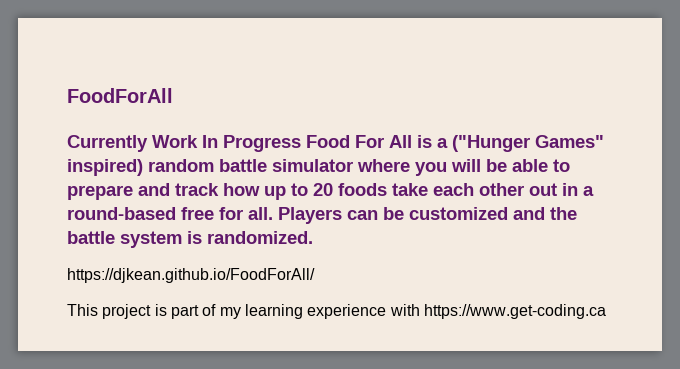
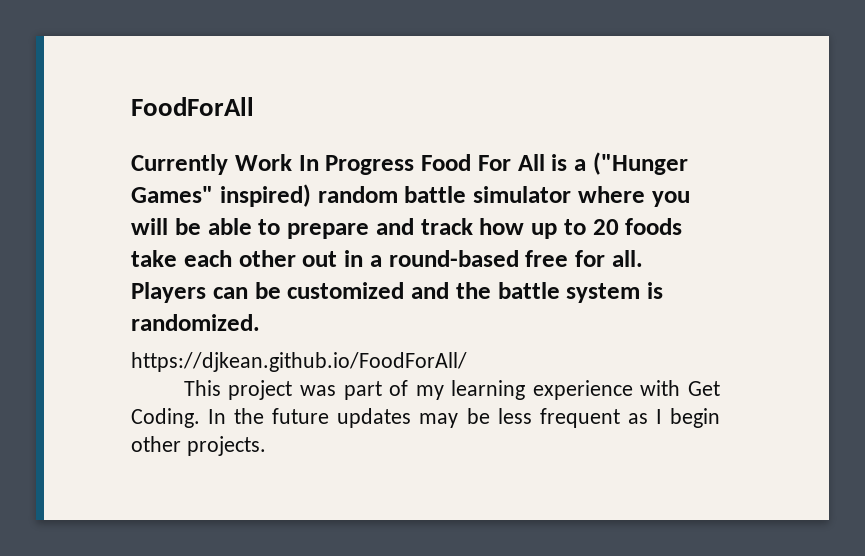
[154,304,167,316] is -> [300,385,337,396] was
[423,304,606,319] https://www.get-coding.ca -> [688,381,720,396] [131,408,720,428] [131,436,266,456] Get Coding. In the future updates may be less frequent as I begin other projects.

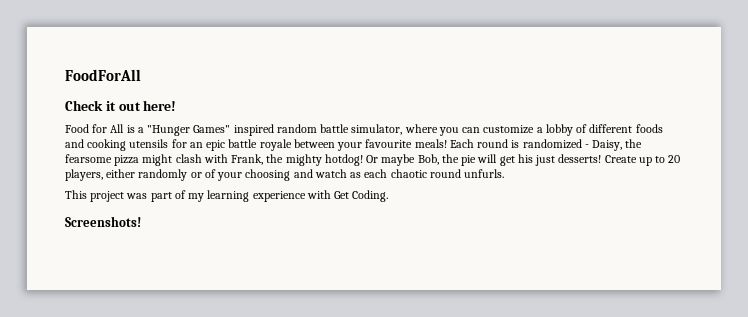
[131,152,688,175] [131,184,311,207] Currently Work In Progress Food For All is a ("Hunger Games" inspired) -> [65,100,177,111] [65,124,274,136] Check it out here! // Food for All is a "Hunger Games" inspired
[473,186,571,203] simulator -> [351,124,403,135] simulator,
[131,218,683,239] [131,250,643,267] [131,282,663,303] [131,314,260,331] [131,352,467,372] will be able to prepare and track how up to 20 foods take each other out in a round-based free for all. Players can be customized and the battle system is randomized. // https://djkean.github.io/FoodForAll/ -> [462,124,663,136] [65,139,643,151] [65,154,681,166] [65,169,505,181] can customize a lobby of different foods and cooking utensils for an epic battle royale between your favourite meals! Each round is randomized - Daisy, the fearsome pizza might clash with Frank, the mighty hotdog! Or maybe Bob, the pie will get his just desserts! Create up to 20 players, either randomly or of your choosing and watch as each chaotic round unfurls.
[208,408,720,428] [131,436,266,456] In the future updates may be less frequent as I begin other projects. -> [65,216,141,227] // Screenshots!

